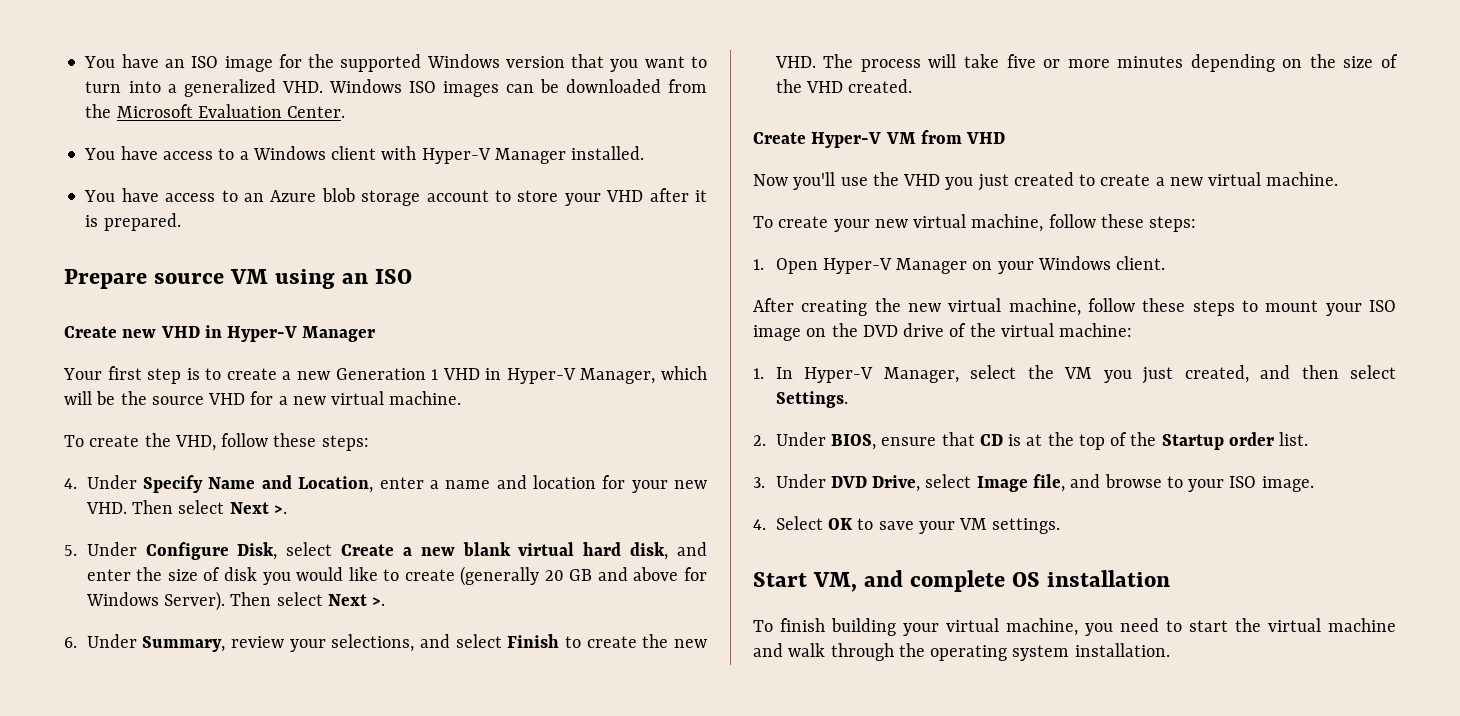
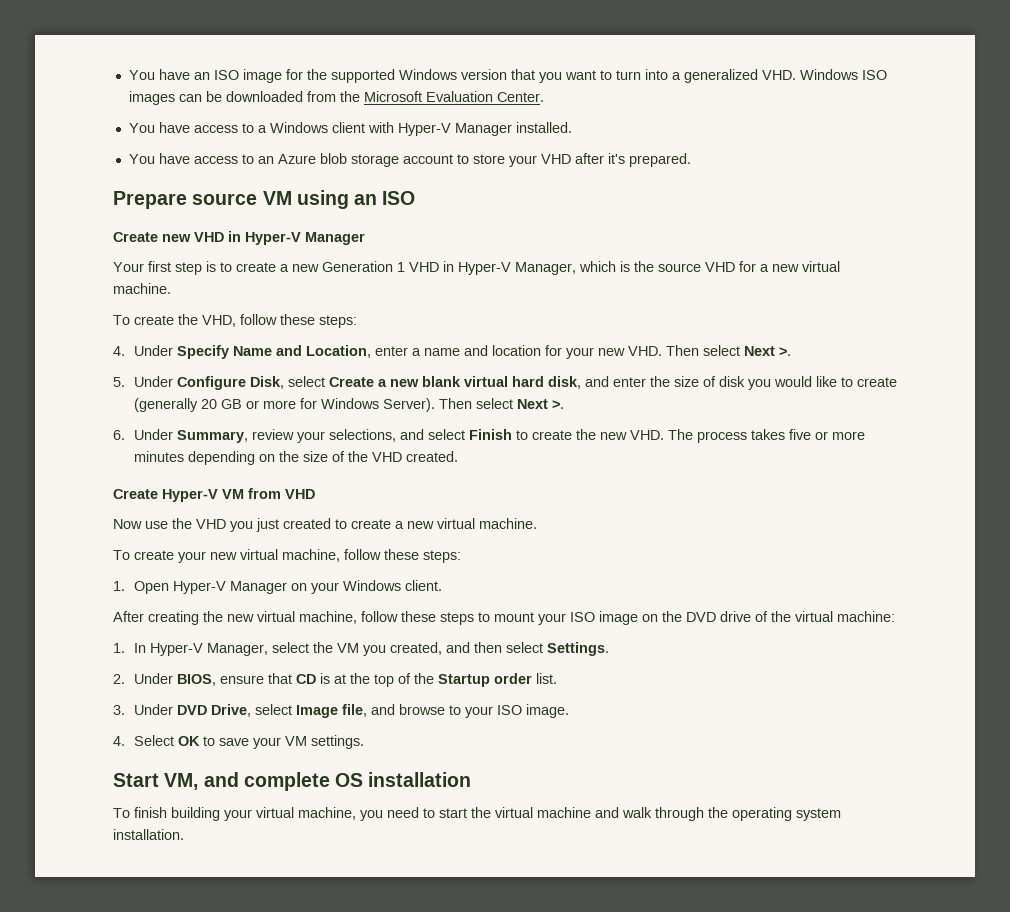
[694,190,707,202] [85,215,99,227] it is -> [607,153,625,164] it's
[64,391,116,405] will be -> [620,261,630,272] is
[597,567,679,581] and above -> [245,400,296,409] or more
[928,54,999,68] will take -> [750,429,785,440] takes
[793,172,836,190] you'll -> (142, 524) none
[1142,367,1174,384] just -> (386, 650) none

